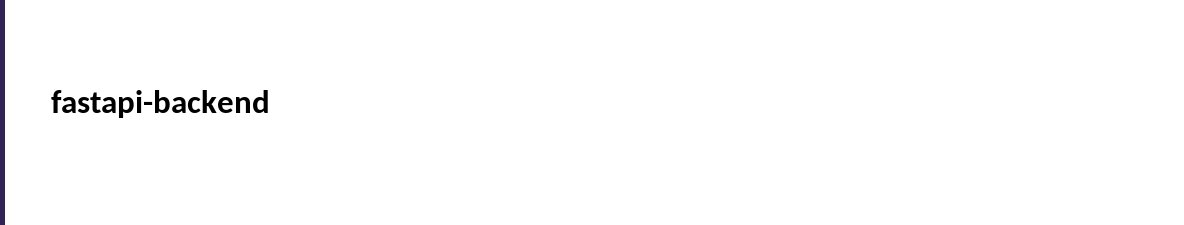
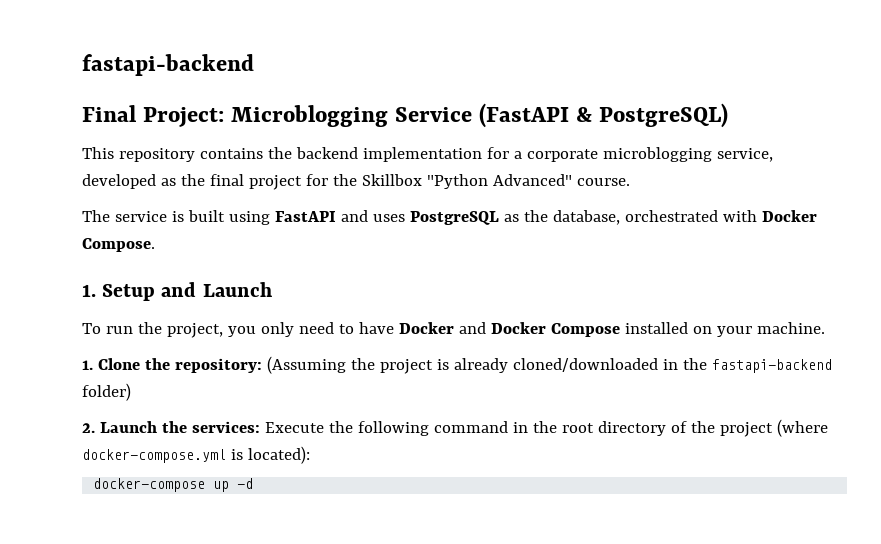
[51,90,270,118] fastapi-backend -> [82,54,254,76] [82,103,729,128] [82,147,773,162] [82,174,630,190] [82,210,817,225] [82,238,155,252] [82,282,272,301] [82,322,825,338] [82,356,832,374] [82,383,131,401] [82,419,828,437] [82,446,310,464] [93,478,254,492] fastapi-backend // Final Project: Microblogging Service (FastAPI & PostgreSQL) // This repository contains the backend implementation for a corporate microblogging service, developed as the final project for the Skillbox "Python Advanced" course. // The service is built using FastAPI and uses PostgreSQL as the database, orchestrated with Docker Compose. // 1. Setup and Launch // To run the project, you only need to have Docker and Docker Compose installed on your machine. // 1. Clone the repository: (Assuming the project is already cloned/downloaded in the fastapi-backend folder) // 2. Launch the services: Execute the following command in the root directory of the project (where docker-compose.yml is located): // docker-compose up -d

